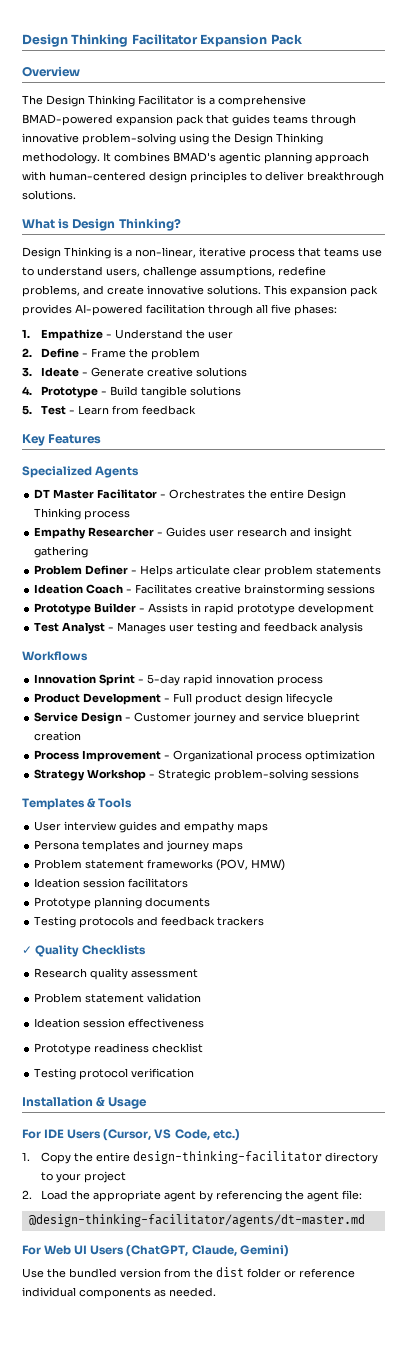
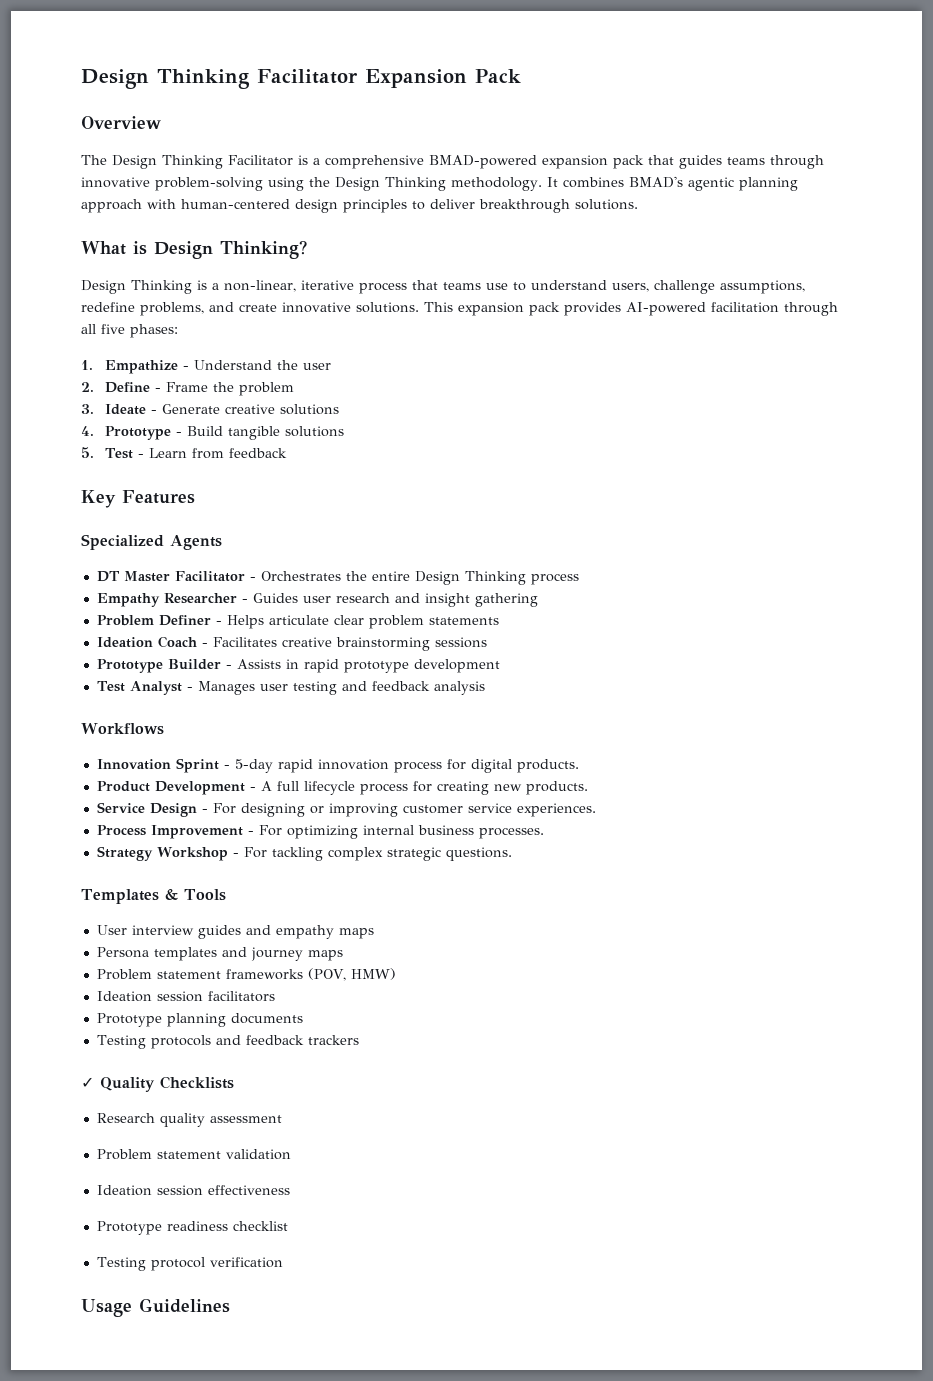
(324, 681) none -> [446,759,579,773] for digital products.
[173,693,334,705] [34,712,361,724] [34,731,82,741] [34,750,376,762] [34,769,360,781] Full product design lifecycle // Service Design - Customer journey and service blueprint creation // Process Improvement - Organizational process optimization // Strategy Workshop - Strategic problem-solving sessions -> [260,781,588,795] [96,802,596,817] [96,825,544,839] [96,846,512,861] A full lifecycle process for creating new products. // Service Design - For designing or improving customer service experiences. // Process Improvement - For optimizing internal business processes. // Strategy Workshop - For tackling complex strategic questions.
[22,1096,106,1107] Installation & -> (283, 1262) none
[22,1129,240,1141] [22,1151,379,1164] [41,1171,127,1183] [22,1190,363,1202] [28,1214,365,1227] [22,1245,289,1257] [22,1267,355,1278] [22,1287,216,1299] // For IDE Users (Cursor, VS Code, etc.) // 1. Copy the entire design-thinking-facilitator directory to your project // 2. Load the appropriate agent by referencing the agent file: // @design-thinking-facilitator/agents/dt-master.md // For Web UI Users (ChatGPT, Claude, Gemini) // Use the bundled version from the dist folder or reference individual components as needed. -> [139,1298,230,1313] Guidelines

